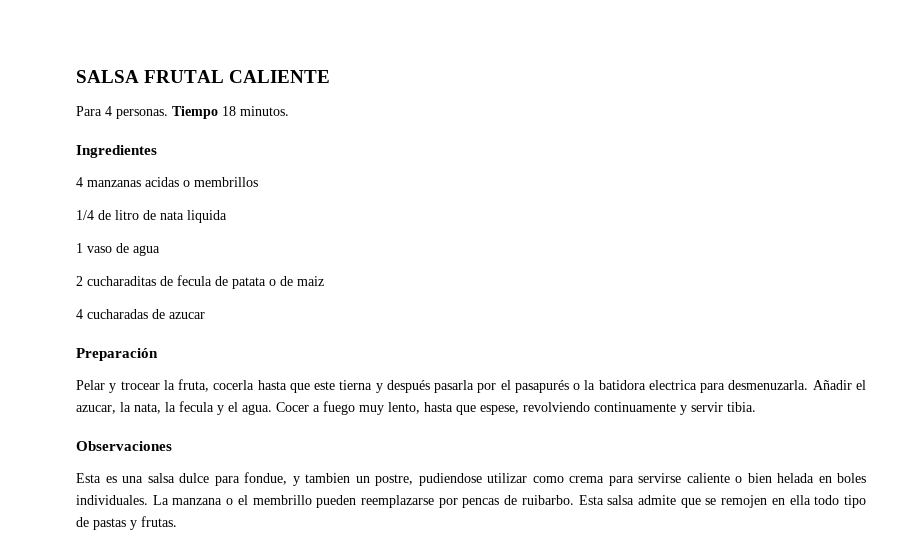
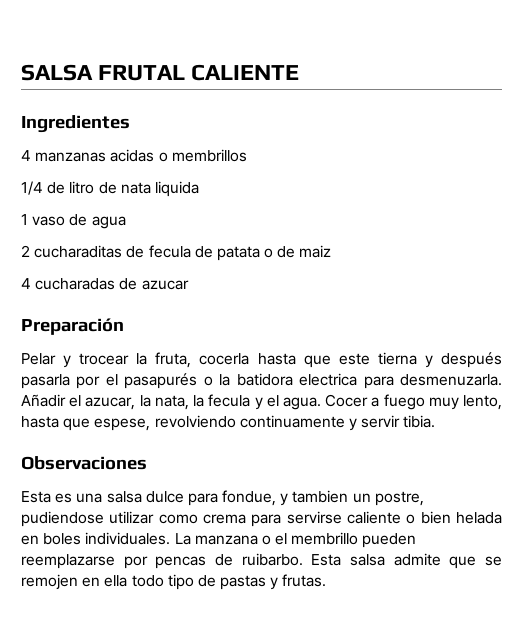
[76,106,289,119] // Para 4 personas. Tiempo 18 minutos. -> (300, 72) none

